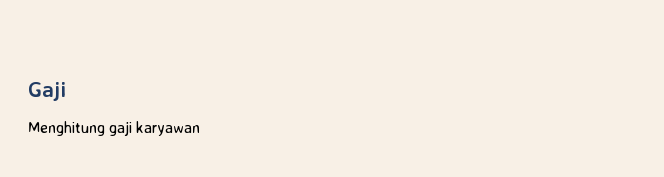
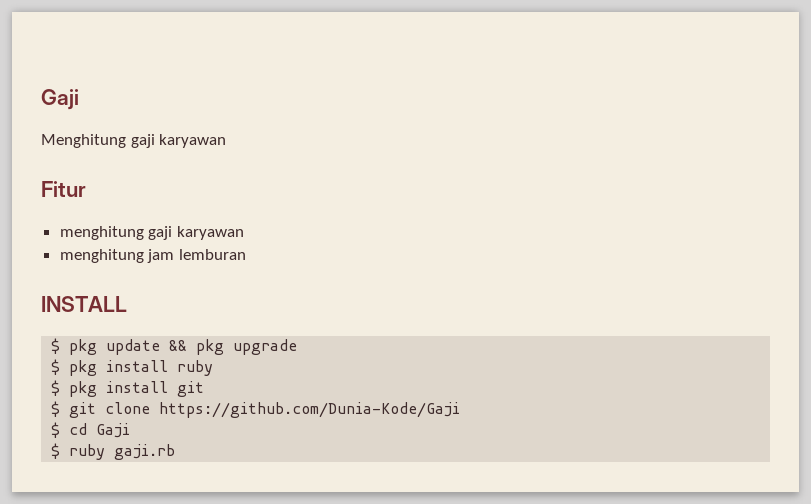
(201, 128) none -> [41,181,86,197] [59,226,244,240] [59,249,246,263] [41,296,127,312] [51,338,298,355] [51,359,214,376] [51,380,205,397] [51,401,461,418] [51,422,131,438] [51,443,176,460] // Fitur // menghitung gaji karyawan // menghitung jam lemburan // INSTALL // $ pkg update && pkg upgrade // $ pkg install ruby // $ pkg install git // $ git clone https://github.com/Dunia-Kode/Gaji // $ cd Gaji // $ ruby gaji.rb

